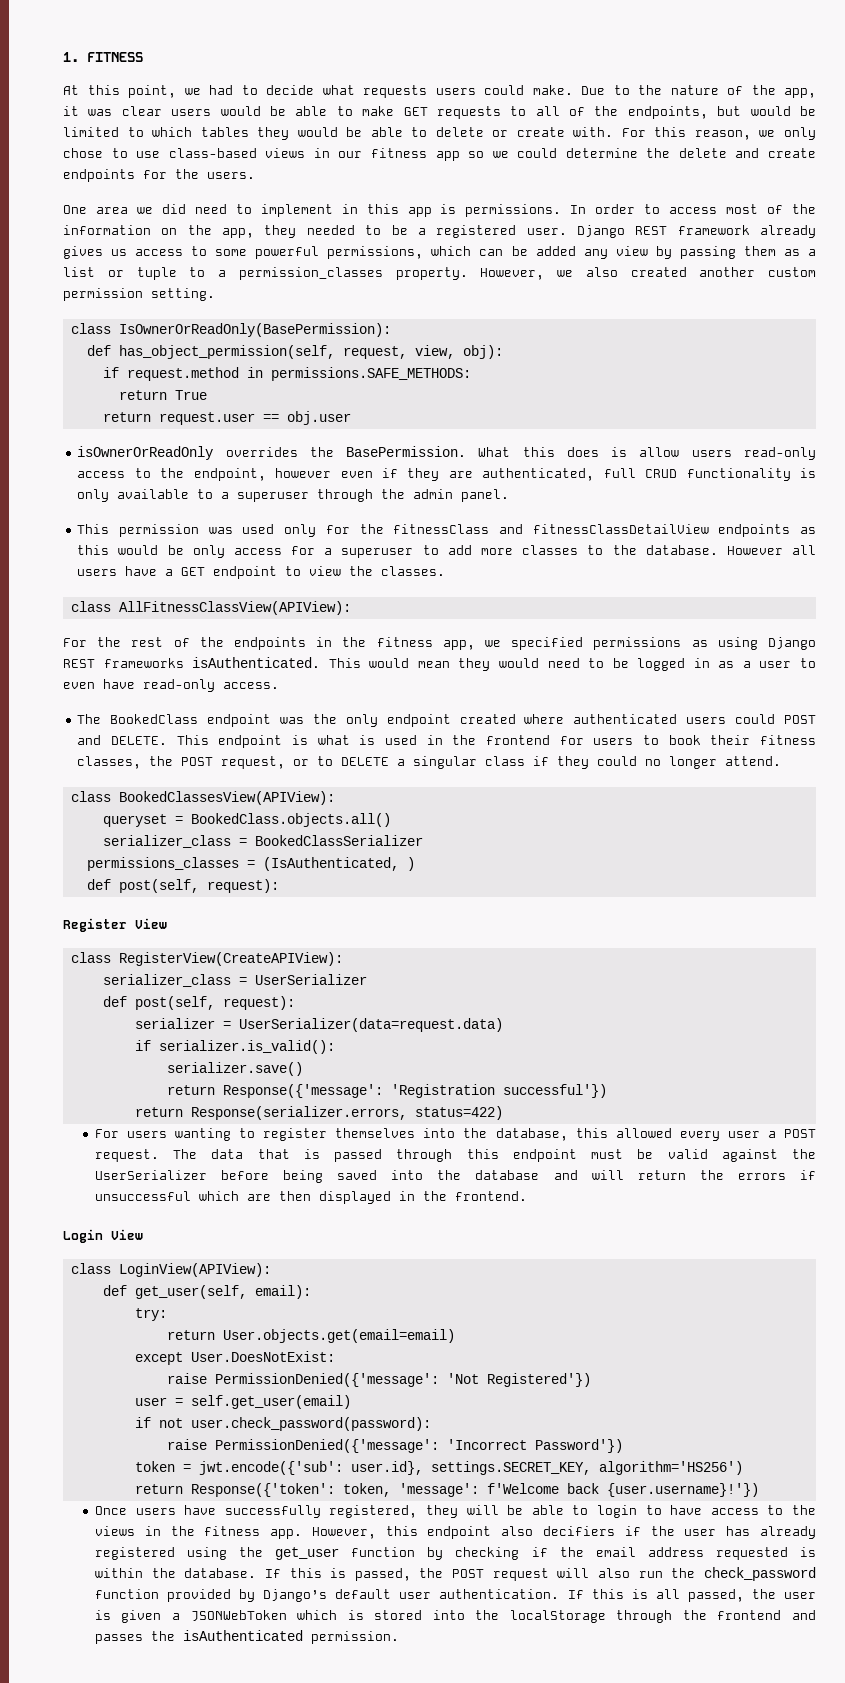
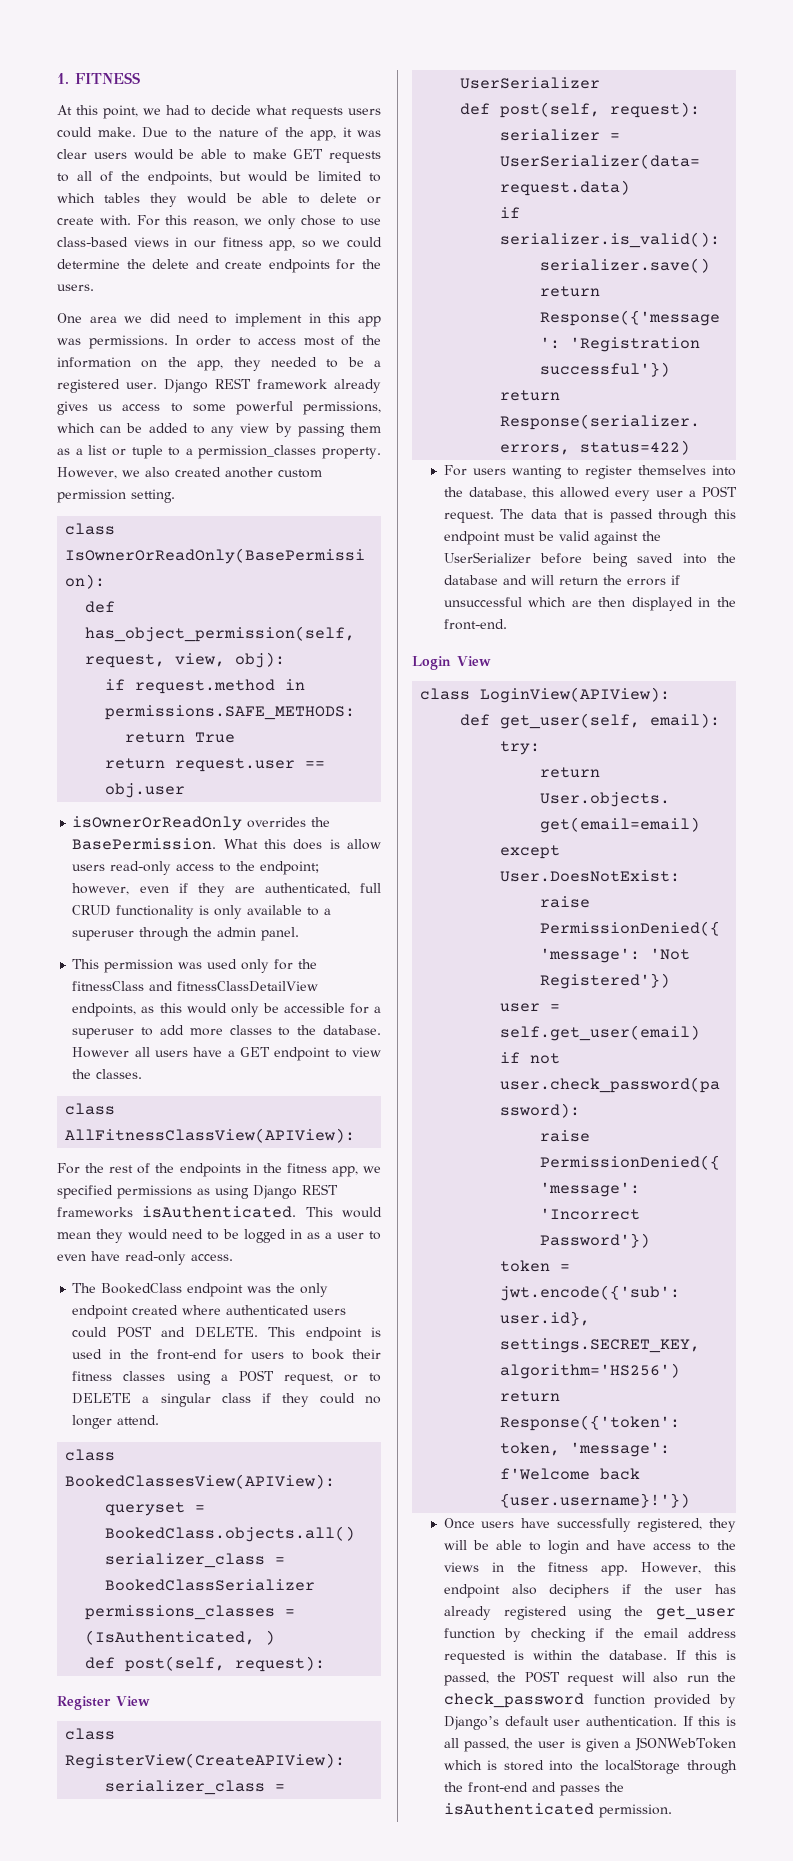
[435,151,460,161] app -> [269,240,296,251] app,
[440,204,457,214] is -> [57,338,81,345] was
(576, 251) none -> [192,425,205,434] to
[193,468,332,481] endpoint, however -> [260,861,320,875] [72,883,130,895] endpoint; however,
[718,524,791,537] endpoints -> [72,1003,137,1017] endpoints,
[167,545,282,558] be only access -> [230,1003,345,1017] only be accessible
[317,735,376,745] what is -> (382, 1332) none
[485,735,550,745] frontend -> [156,1349,217,1360] front-end
[77,756,174,769] classes, the -> [123,1371,228,1385] classes using a
[454,1191,527,1201] frontend. -> [443,619,507,630] front-end.
[645,1505,662,1515] to -> [586,1540,611,1550] and
[543,1526,616,1536] decifiers -> [549,1584,610,1598] deciphers
[717,1610,782,1620] frontend -> [467,1782,528,1793] front-end

